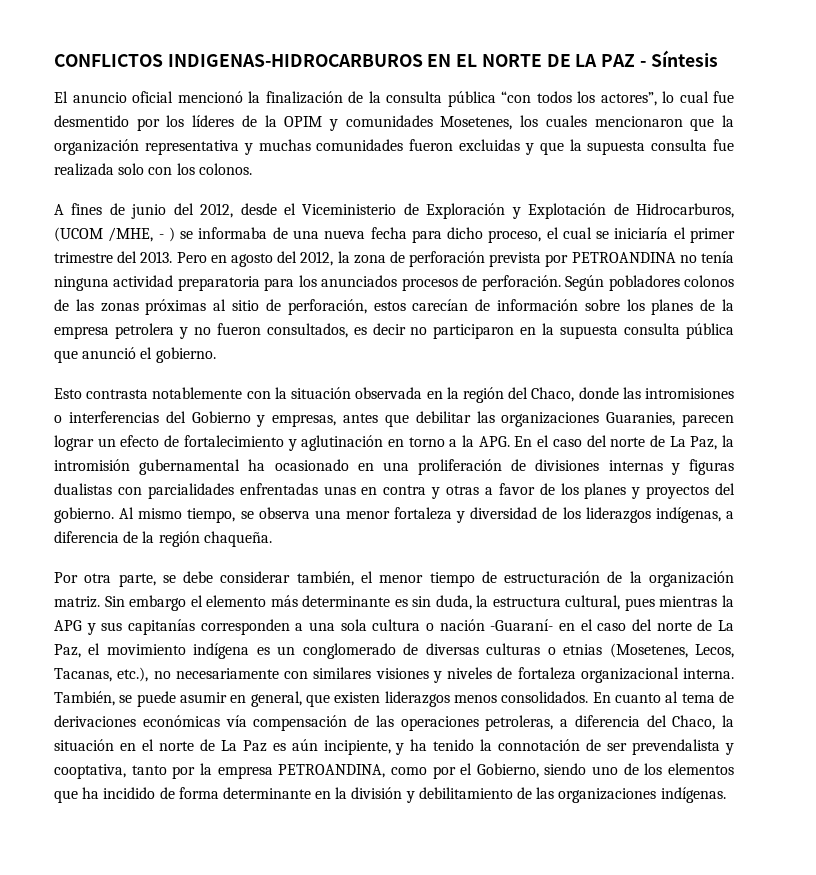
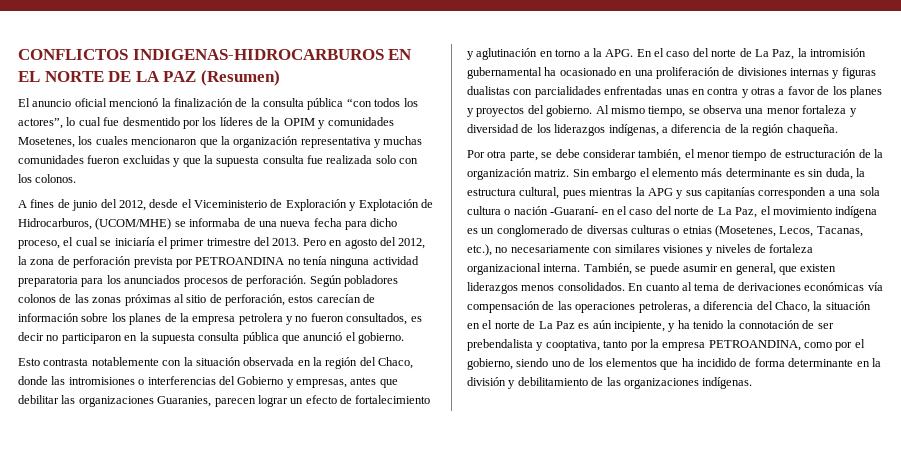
[639,50,718,67] - Síntesis -> [200,70,280,86] (Resumen)
[54,227,175,242] (UCOM /MHE, - ) -> [95,218,172,230] (UCOM/MHE)
[632,739,721,755] prevendalista -> [467,339,533,351] prebendalista
[476,763,539,778] Gobierno, -> [467,358,513,370] gobierno,

